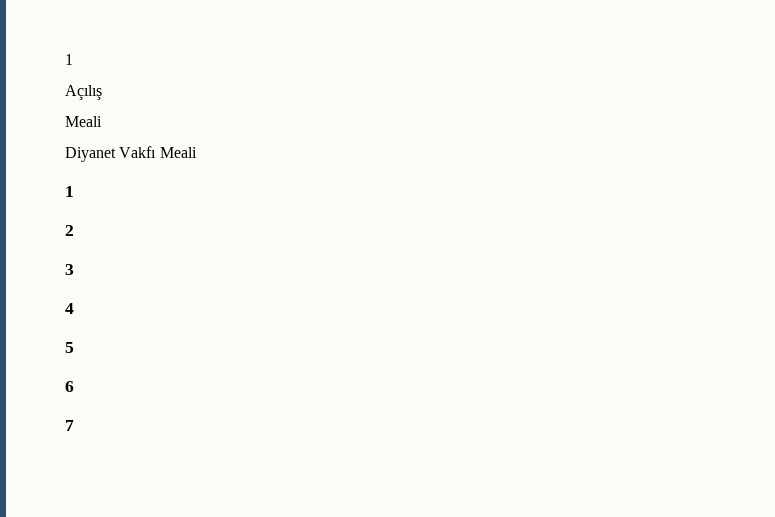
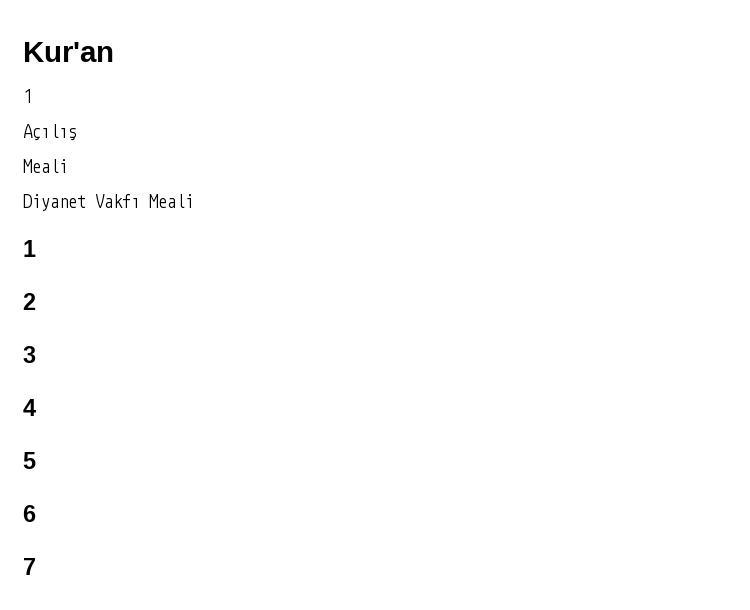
(65, 59) none -> [23,42,114,62] Kur'an //

